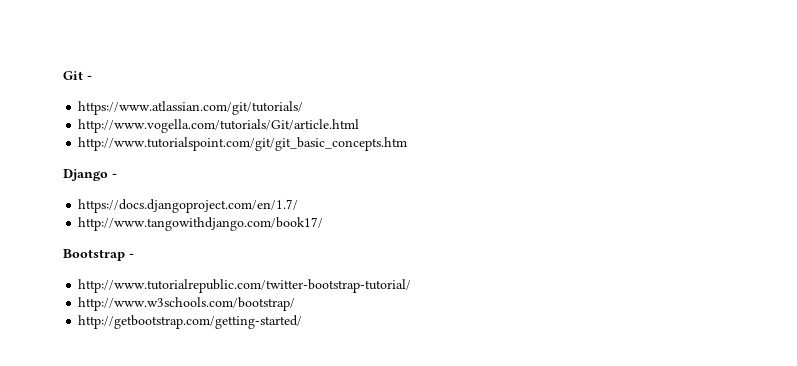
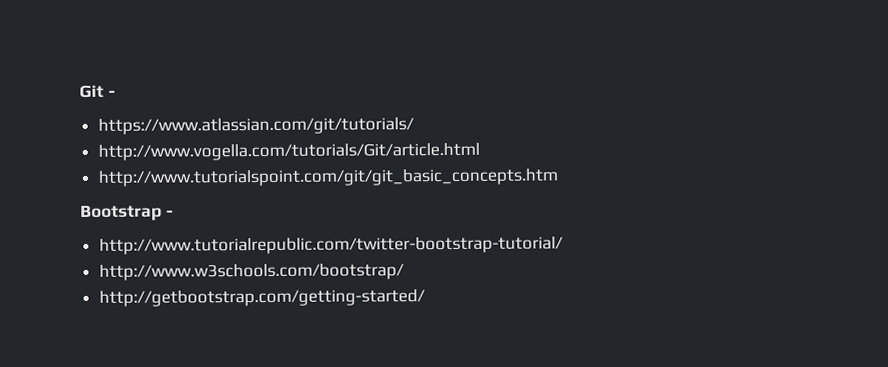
[63,169,117,181] [78,199,299,213] [78,217,324,231] // Django - // https://docs.djangoproject.com/en/1.7/ // http://www.tangowithdjango.com/book17/ -> (559, 177) none

